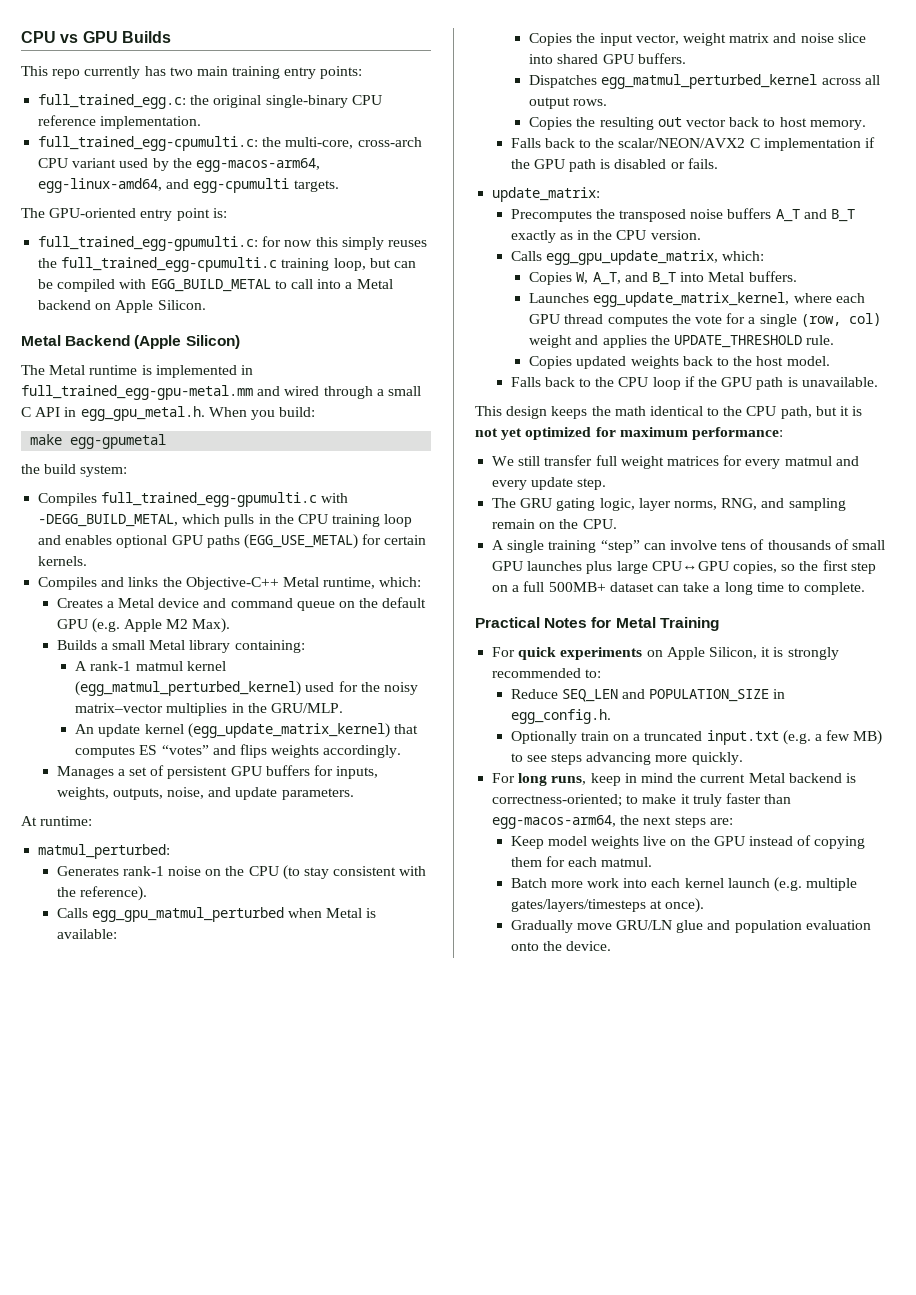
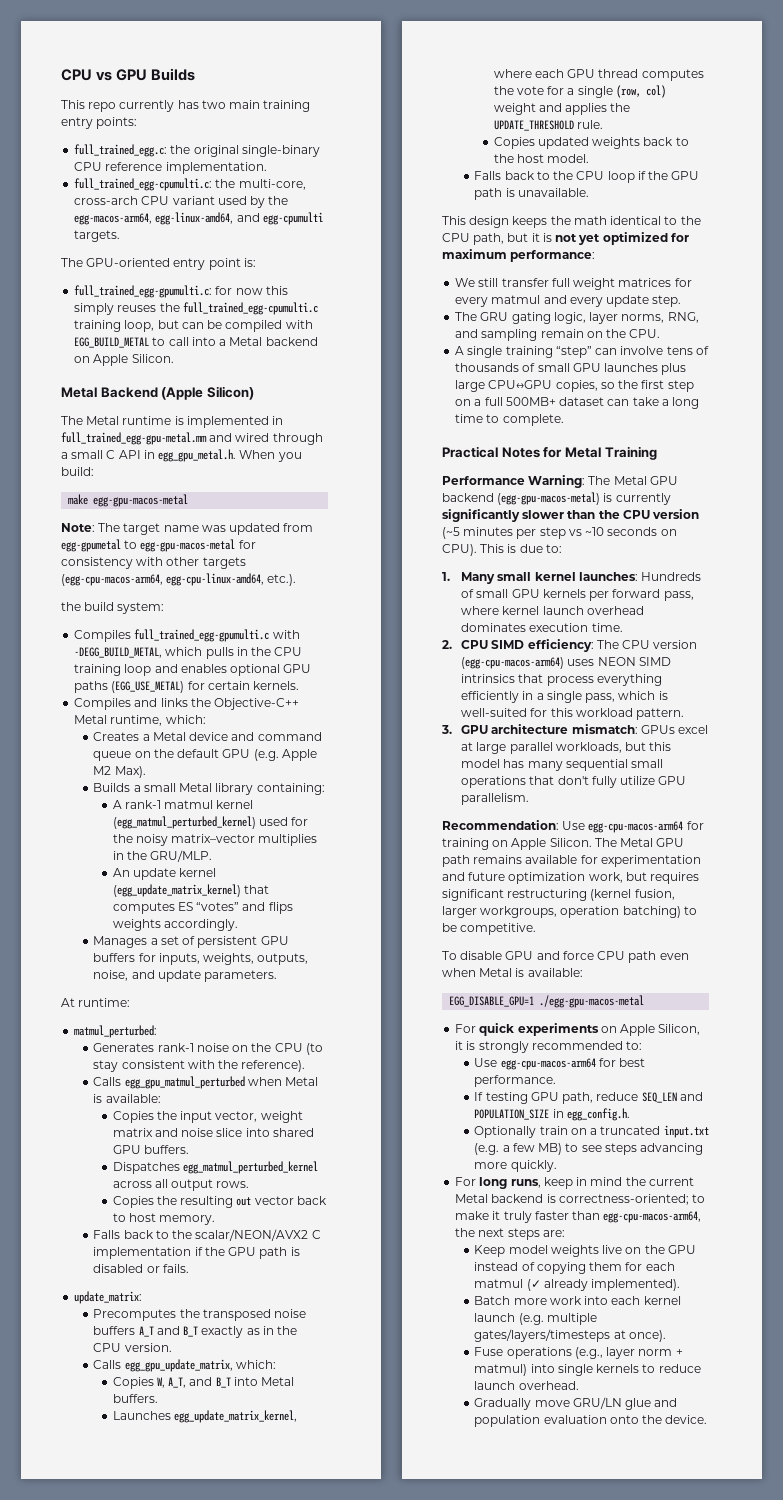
[70,434,167,449] egg-gpumetal -> [93,494,189,507] [61,523,314,535] [61,539,256,552] [61,557,246,569] [61,573,297,586] egg-gpu-macos-metal // Note: The target name was updated from egg-gpumetal to egg-gpu-macos-metal for consistency with other targets (egg-cpu-macos-arm64, egg-cpu-linux-amd64, etc.).
(719, 624) none -> [442,475,678,488] [442,492,671,505] [442,509,700,522] [442,527,677,539] [442,544,562,556] [442,572,702,584] [461,589,694,601] [461,606,644,615] [461,623,623,632] [442,639,698,652] [461,657,671,669] [461,674,662,686] [461,691,668,703] [461,708,685,720] [441,724,709,734] [461,742,672,754] [461,759,664,771] [461,776,687,788] [461,793,530,805] [442,820,704,833] [442,838,685,850] [442,855,701,867] [442,872,700,884] [442,889,675,901] [442,906,697,918] [442,923,537,935] [442,951,689,963] [442,968,583,977] [449,995,645,1008] // Performance Warning: The Metal GPU backend (egg-gpu-macos-metal) is currently significantly slower than the CPU version (~5 minutes per step vs ~10 seconds on CPU). This is due to: // 1. Many small kernel launches: Hundreds of small GPU kernels per forward pass, where kernel launch overhead dominates execution time. // 2. CPU SIMD efficiency: The CPU version (egg-cpu-macos-arm64) uses NEON SIMD intrinsics that process everything efficiently in a single pass, which is well-suited for this workload pattern. // 3. GPU architecture mismatch: GPUs excel at large parallel workloads, but this model has many sequential small operations that don't fully utilize GPU parallelism. // Recommendation: Use egg-cpu-macos-arm64 for training on Apple Silicon. The Metal GPU path remains available for experimentation and future optimization work, but requires significant restructuring (kernel fusion, larger workgroups, operation batching) to be competitive. // To disable GPU and force CPU path even when Metal is available: // EGG_DISABLE_GPU=1 ./egg-gpu-macos-metal
[510,689,558,699] Reduce -> [474,1058,646,1070] [474,1075,557,1087] [474,1092,639,1104] Use egg-cpu-macos-arm64 for best performance. // If testing GPU path, reduce
[492,815,617,829] egg-macos-arm64, -> [603,1211,702,1223] egg-cpu-macos-arm64,
[601,857,653,867] matmul. -> [474,1279,681,1291] matmul (✓ already implemented).
(705, 905) none -> [474,1347,683,1359] [474,1364,701,1376] [474,1381,579,1390] // Fuse operations (e.g., layer norm + matmul) into single kernels to reduce launch overhead.

